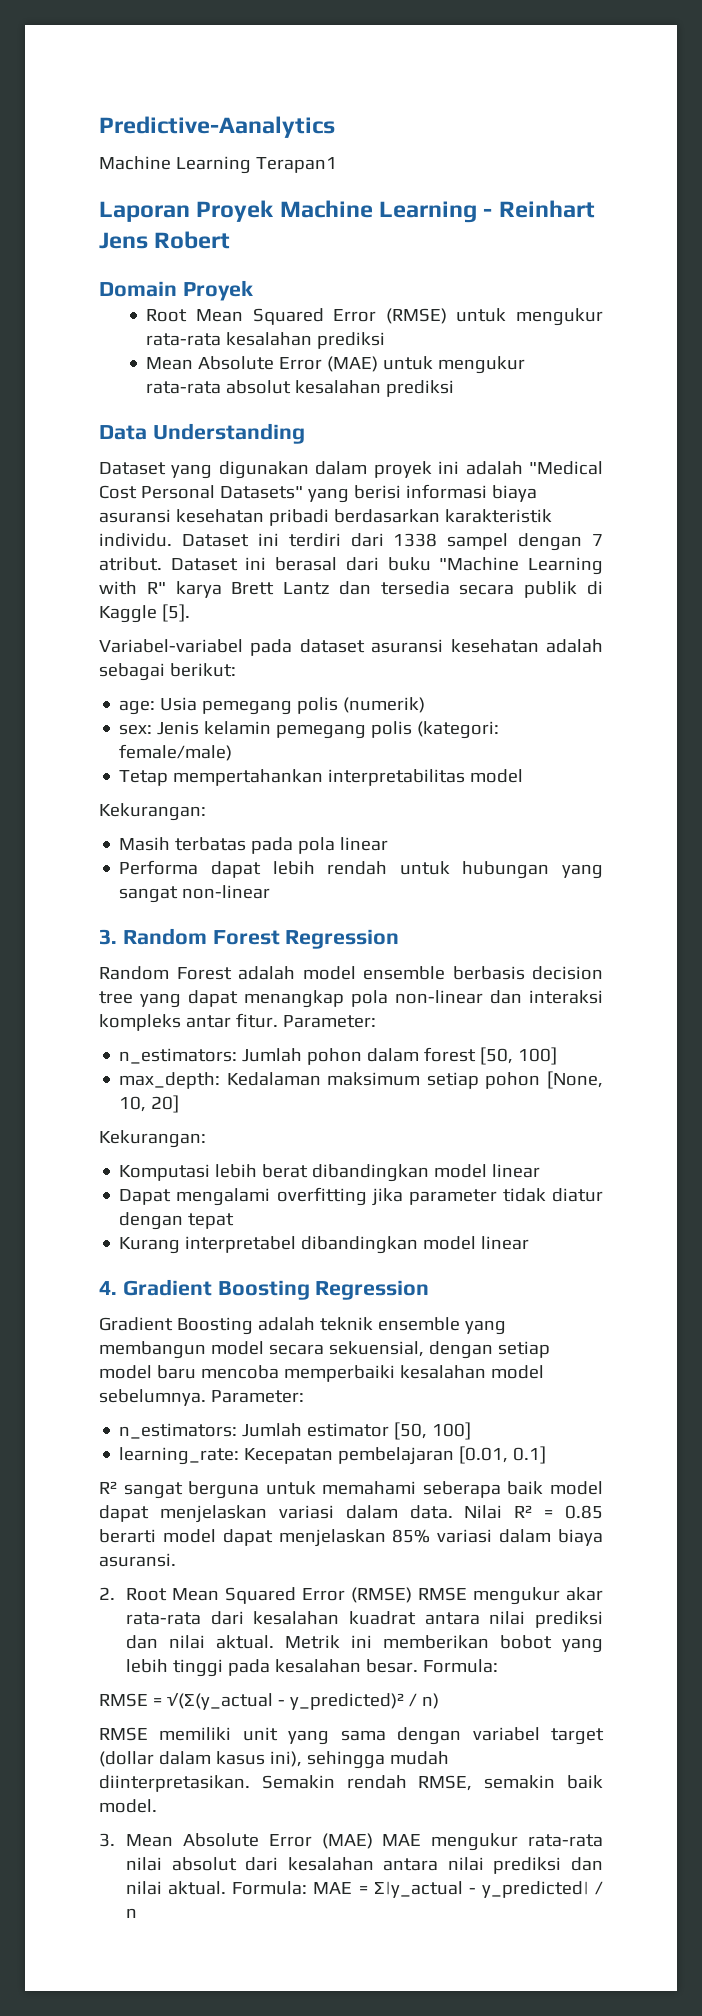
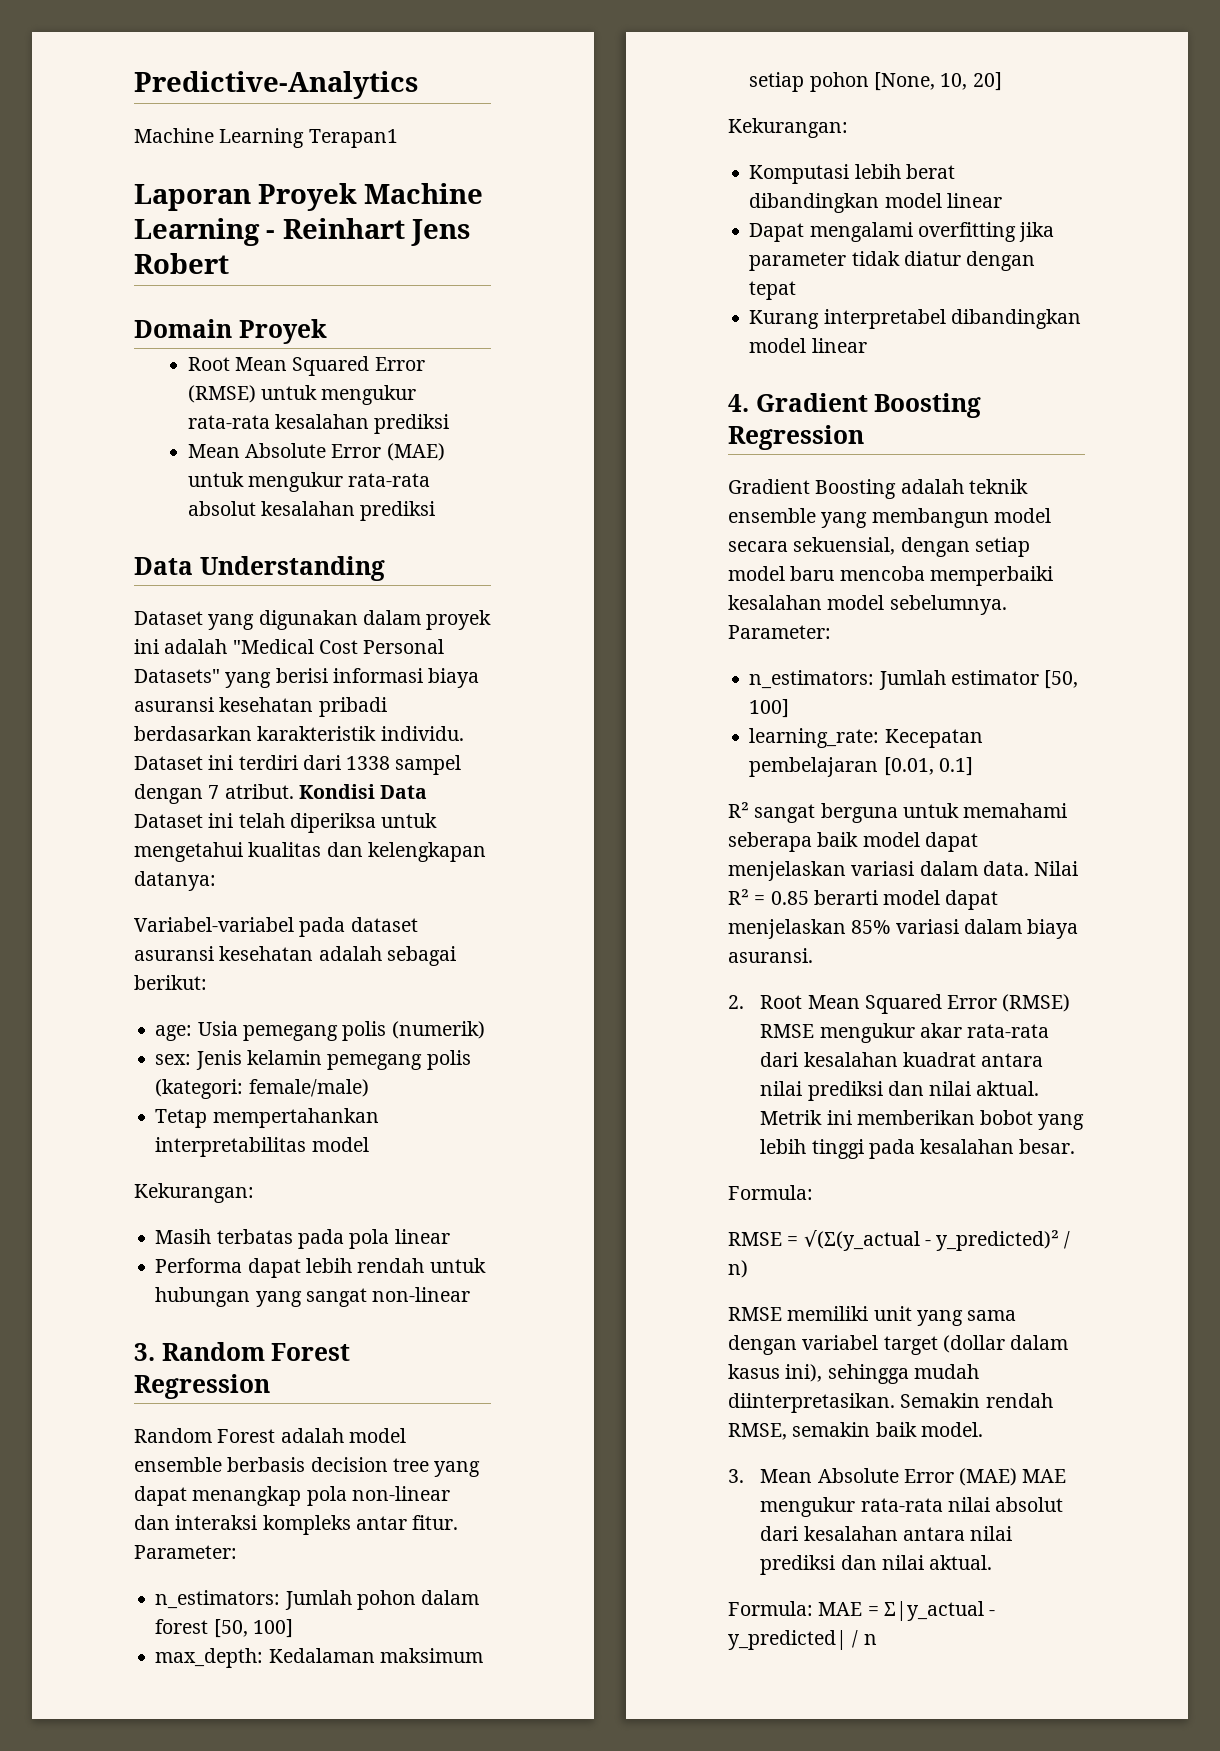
[99,116,335,138] Predictive-Aanalytics -> [134,71,418,99] Predictive-Analytics
[170,557,603,575] [99,581,603,598] [99,604,190,623] Dataset ini berasal dari buku "Machine Learning with R" karya Brett Lantz dan tersedia secara publik di Kaggle [5]. -> [298,784,428,799] [134,813,438,833] [134,842,486,862] [134,871,216,891] Kondisi Data Dataset ini telah diperiksa untuk mengetahui kualitas dan kelengkapan datanya:
(419, 1666) none -> (1076, 1146) //
(227, 1888) none -> (993, 1562) //

